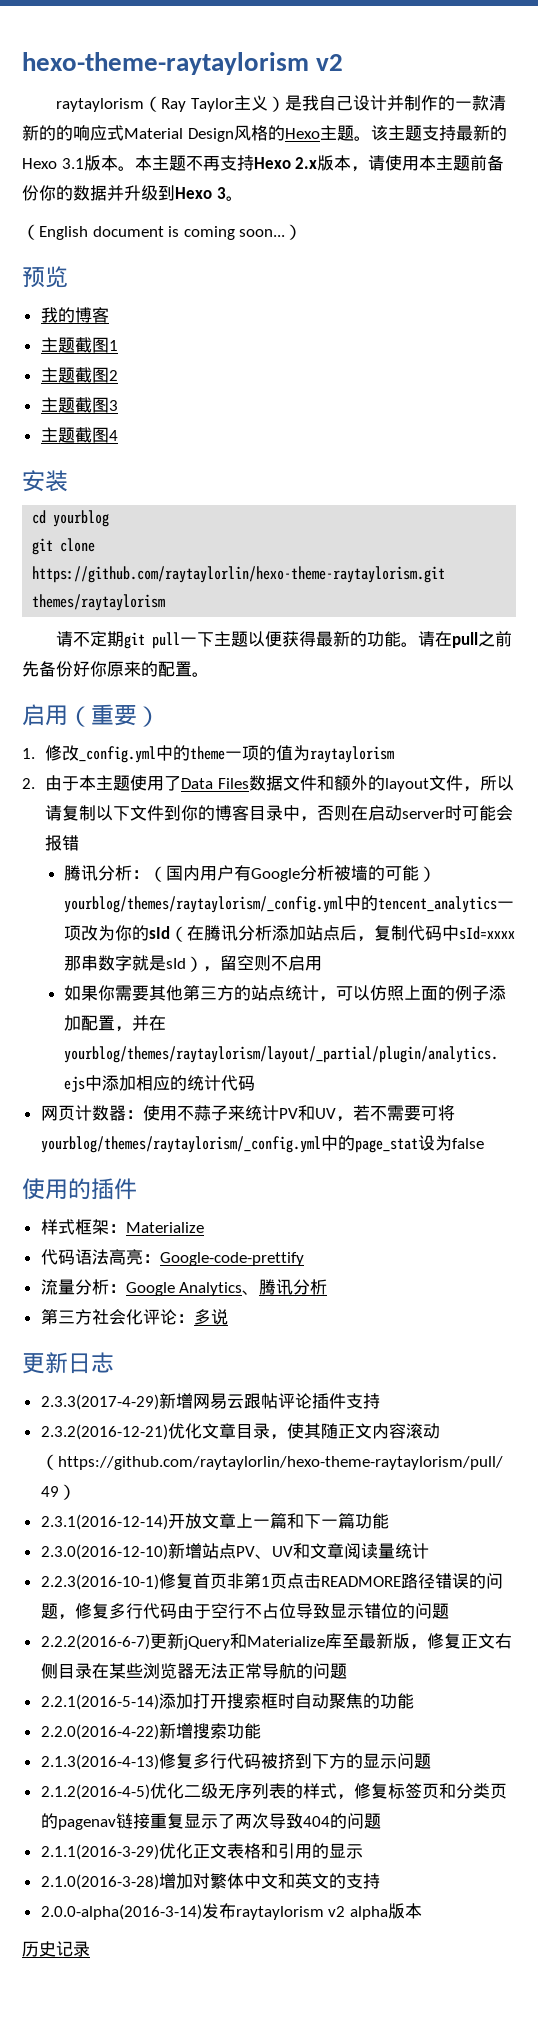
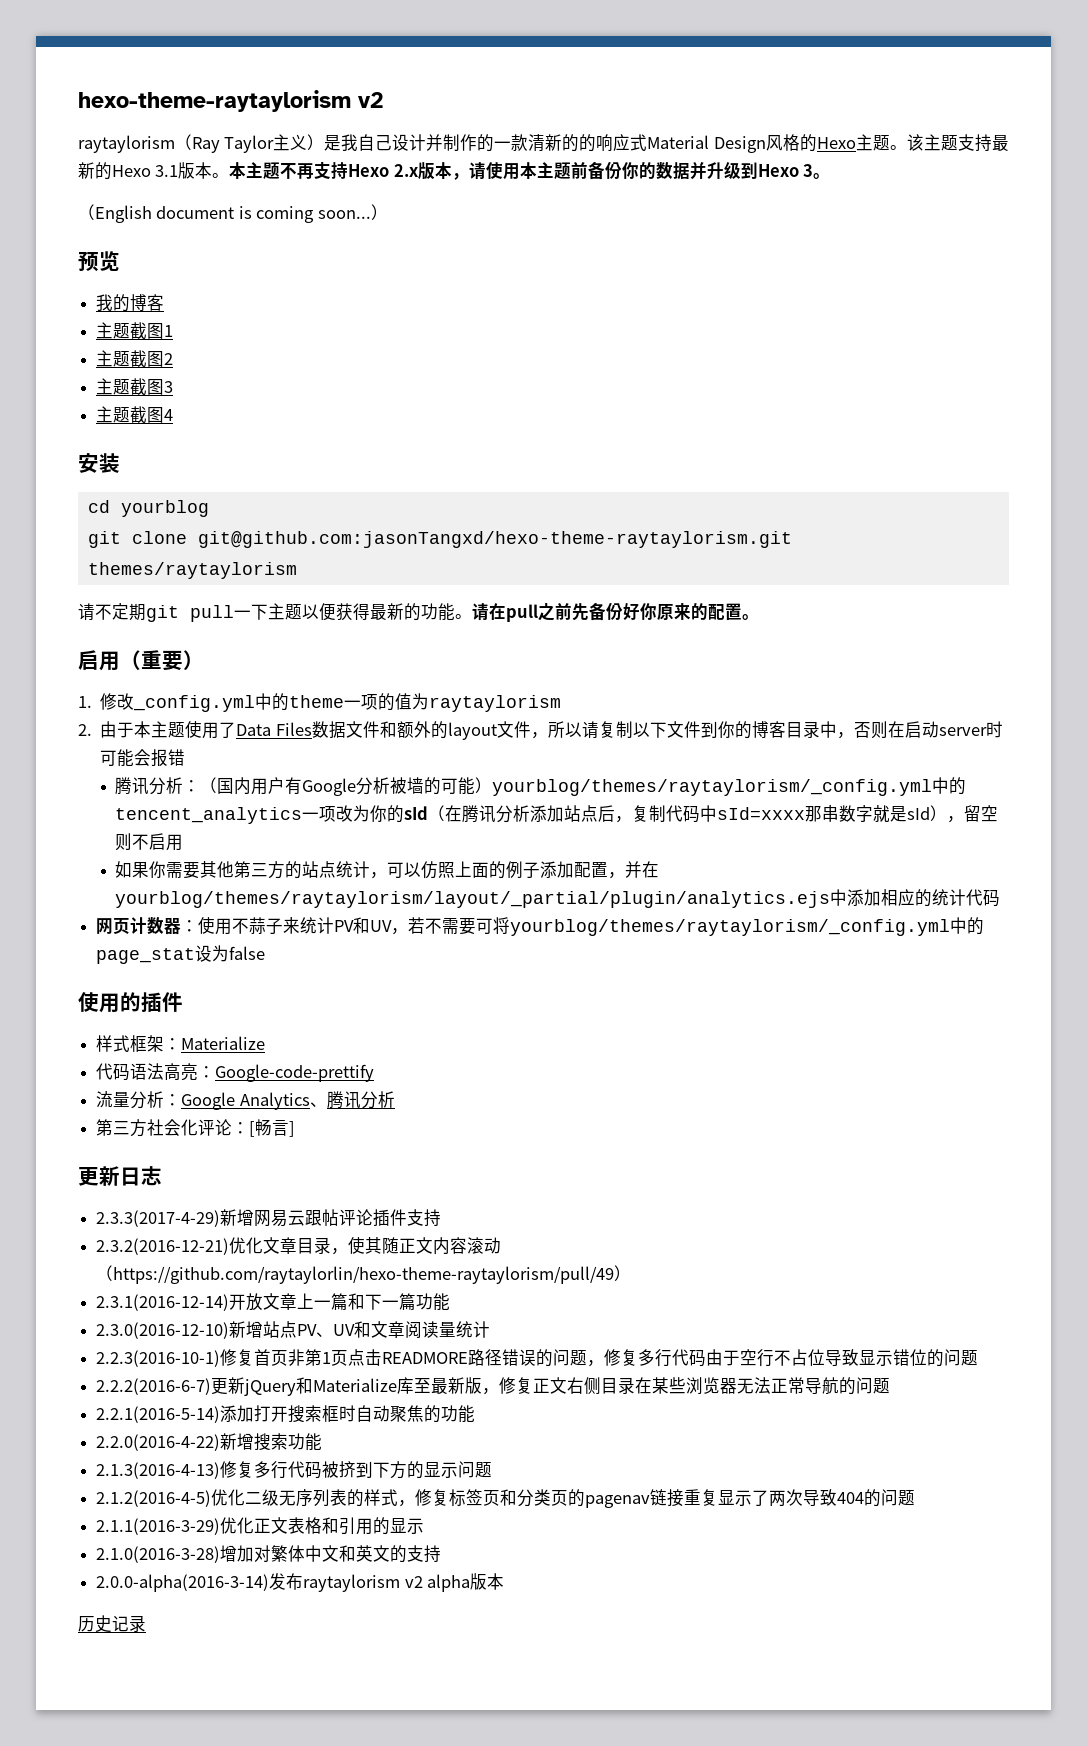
[32,566,446,583] https://github.com/raytaylorlin/hexo-theme-raytaylorism.git -> [197,531,792,548] git@github.com:jasonTangxd/hexo-theme-raytaylorism.git
[193,1309,228,1325] 多说 -> [249,1119,296,1137] [畅言]

